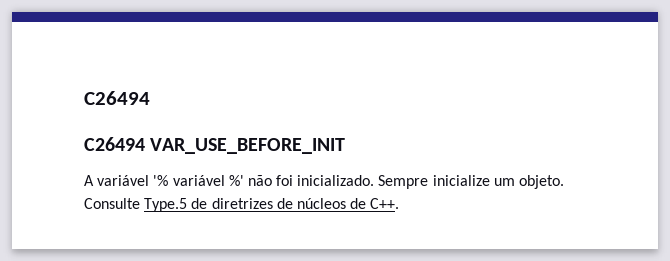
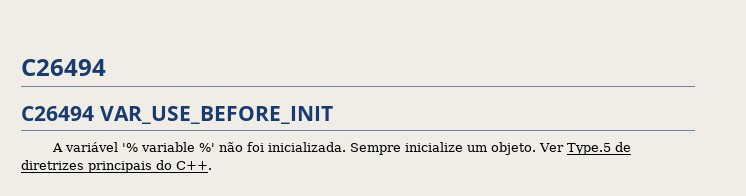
[172,175,225,186] variável -> [140,142,195,152] variable
[297,175,375,186] inicializado. -> [267,142,346,152] inicializada.
[84,198,140,209] Consulte -> [538,143,564,152] Ver
[276,198,367,209] de núcleos de -> [88,160,172,173] principais do

